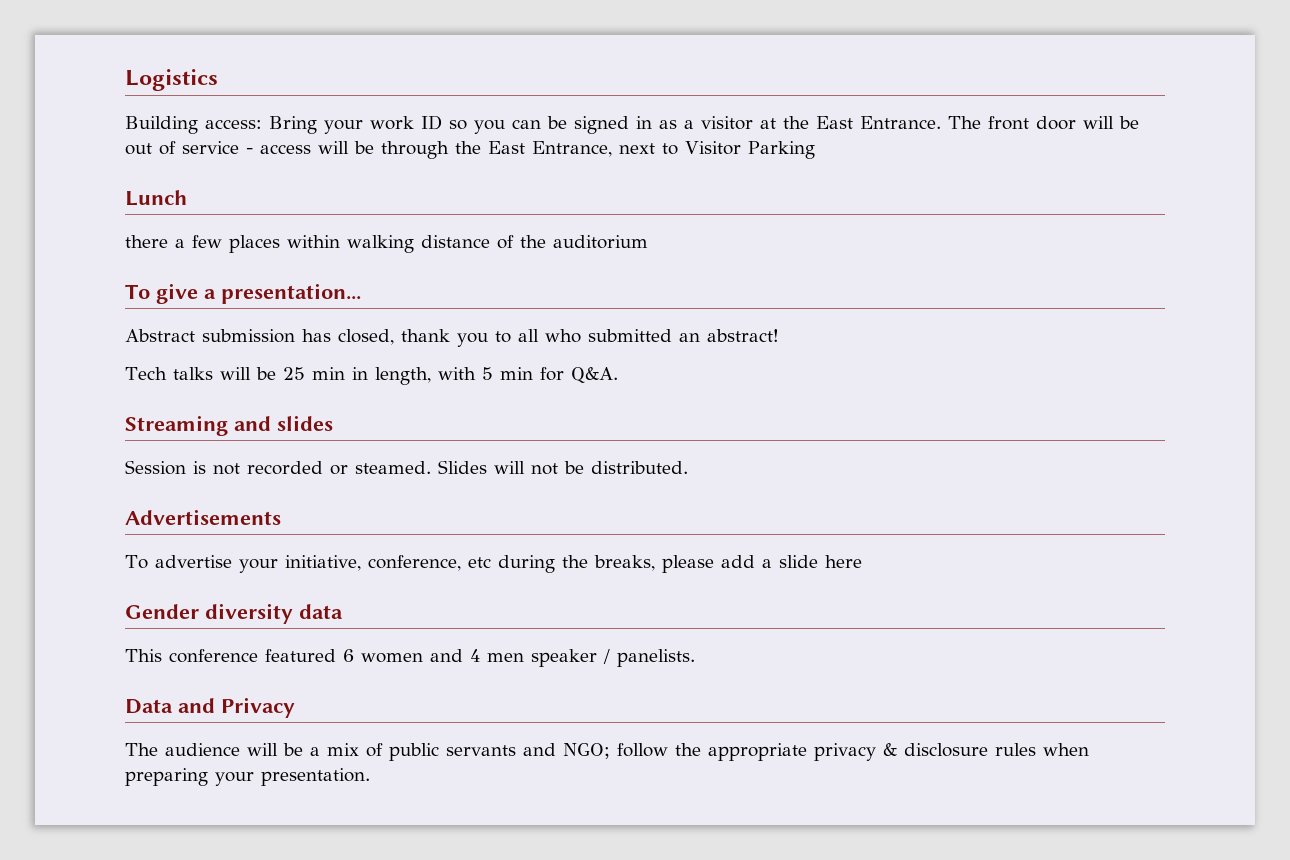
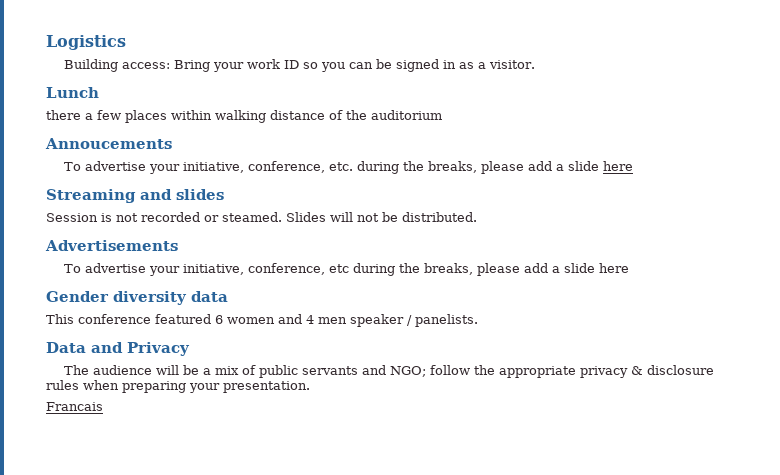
[701,116,1139,130] [125,141,815,159] visitor at the East Entrance. The front door will be out of service - access will be through the East Entrance, next to Visitor Parking -> [488,60,535,69] visitor.
[125,283,361,304] [125,329,779,347] [125,367,618,385] // To give a presentation... // Abstract submission has closed, thank you to all who submitted an abstract! // Tech talks will be 25 min in length, with 5 min for Q&A. -> [45,138,172,149] [63,161,633,174] // Annoucements // To advertise your initiative, conference, etc. during the breaks, please add a slide here
(370, 777) none -> [46,402,103,411] // Francais

